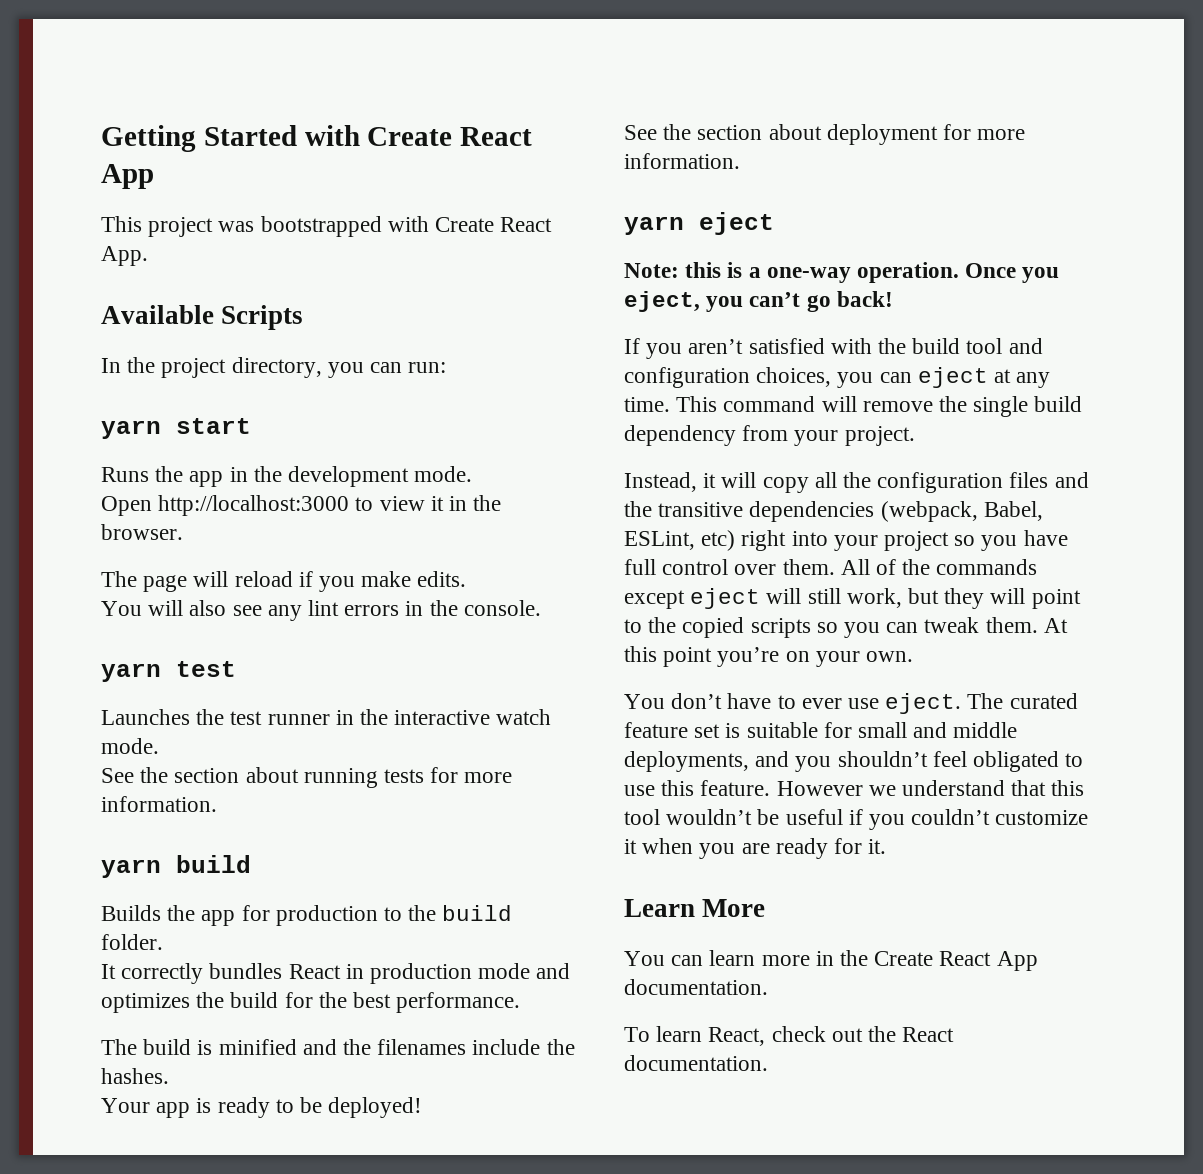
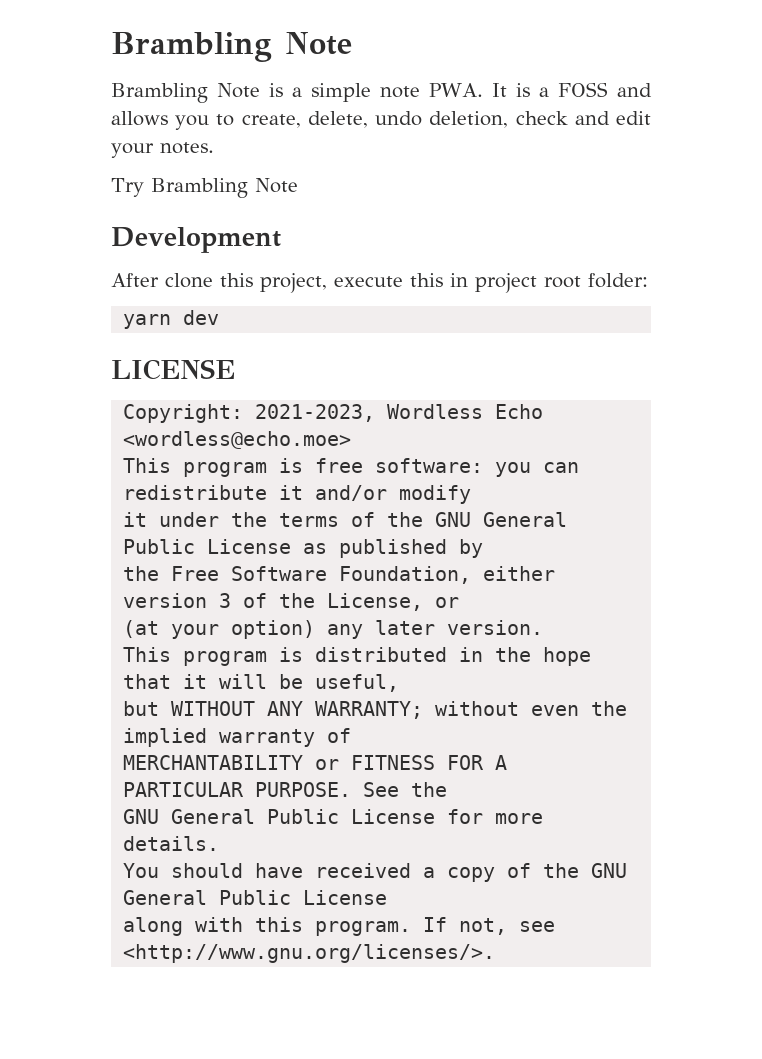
[101,125,533,152] [101,164,154,189] [101,216,553,237] [101,246,148,266] [101,305,304,330] [101,357,447,378] [101,418,251,439] [101,466,473,487] [101,495,502,516] [101,524,183,540] [101,571,467,592] [101,600,541,621] [101,661,236,682] [101,709,552,725] [101,738,159,754] [101,767,513,788] [101,796,217,812] [101,855,251,878] [101,905,513,926] [101,934,163,950] [101,963,571,984] [101,992,521,1013] [101,1039,575,1055] [101,1068,169,1084] [101,1097,423,1118] [624,124,1026,145] [624,153,740,169] [624,212,774,235] [624,262,1060,283] [624,291,893,312] [624,338,1043,359] [624,367,1051,388] [624,396,1083,417] [624,425,915,446] [624,472,1089,493] [624,501,1043,522] [624,530,1068,551] [624,559,1038,575] [624,588,1081,609] [624,617,1068,638] [624,646,914,667] [624,693,1078,714] [624,722,1018,738] [624,751,1084,772] [624,780,1085,796] [624,809,1089,830] [624,838,887,859] [624,899,766,917] [624,950,1038,971] [624,979,768,995] [624,1026,955,1046] [624,1055,768,1071] Getting Started with Create React App // This project was bootstrapped with Create React App. // Available Scripts // In the project directory, you can run: // yarn start // Runs the app in the development mode. // Open http://localhost:3000 to view it in the browser. // The page will reload if you make edits. // You will also see any lint errors in the console. // yarn test // Launches the test runner in the interactive watch mode. // See the section about running tests for more information. // yarn build // Builds the app for production to the build folder. // It correctly bundles React in production mode and optimizes the build for the best performance. // The build is minified and the filenames include the hashes. // Your app is ready to be deployed! // See the section about deployment for more information. // yarn eject // Note: this is a one-way operation. Once you eject, you can’t go back! // If you aren’t satisfied with the build tool and configuration choices, you can eject at any time. This command will remove the single build dependency from your project. // Instead, it will copy all the configuration files and the transitive dependencies (webpack, Babel, ESLint, etc) right into your project so you have full control over them. All of the commands except eject will still work, but they will point to the copied scripts so you can tweak them. At this point you’re on your own. // You don’t have to ever use eject. The curated feature set is suitable for small and middle deployments, and you shouldn’t feel obligated to use this feature. However we understand that this tool wouldn’t be useful if you couldn’t customize it when you are ready for it. // Learn More // You can learn more in the Create React App documentation. // To learn React, check out the React documentation. -> [111,32,352,62] [111,82,653,103] [111,111,651,130] [111,142,214,158] [111,178,298,198] [111,227,281,253] [111,273,648,293] [123,310,220,329] [111,359,235,380] [123,404,544,423] [123,431,352,449] [123,458,580,477] [123,485,472,504] [123,512,568,527] [123,539,484,558] [123,566,556,584] [123,593,460,611] [123,620,544,639] [123,647,592,666] [123,674,400,692] [123,701,628,719] [123,728,352,747] [123,755,508,770] [123,782,448,797] [123,809,544,824] [123,836,220,851] [123,863,628,882] [123,890,388,905] [123,917,556,936] [123,944,496,963] Brambling Note // Brambling Note is a simple note PWA. It is a FOSS and allows you to create, delete, undo deletion, check and edit your notes. // Try Brambling Note // Development // After clone this project, execute this in project root folder: // yarn dev // LICENSE // Copyright: 2021-2023, Wordless Echo <wordless@echo.moe> // This program is free software: you can redistribute it and/or modify // it under the terms of the GNU General Public License as published by // the Free Software Foundation, either version 3 of the License, or // (at your option) any later version. // This program is distributed in the hope that it will be useful, // but WITHOUT ANY WARRANTY; without even the implied warranty of // MERCHANTABILITY or FITNESS FOR A PARTICULAR PURPOSE. See the // GNU General Public License for more details. // You should have received a copy of the GNU General Public License // along with this program. If not, see <http://www.gnu.org/licenses/>.

